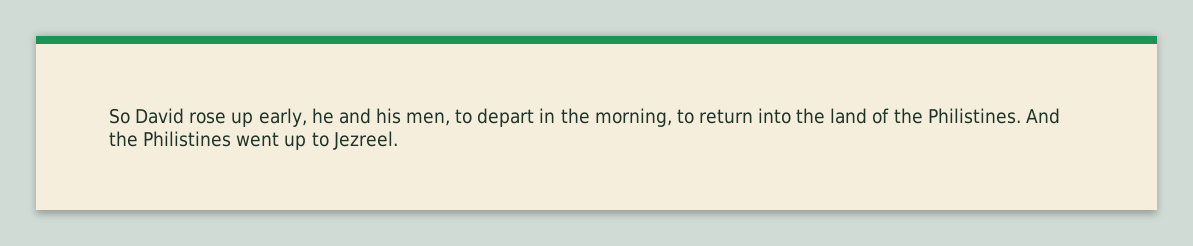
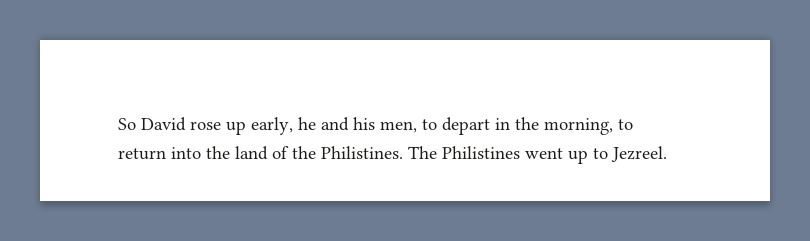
[1025,108,1060,124] [109,131,138,147] And the -> [408,146,437,159] The

